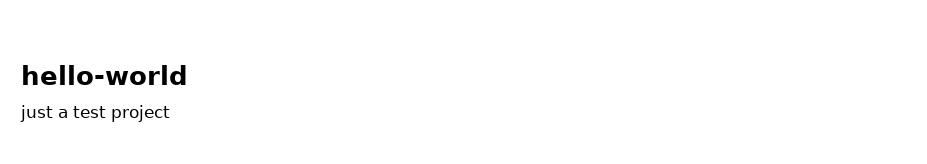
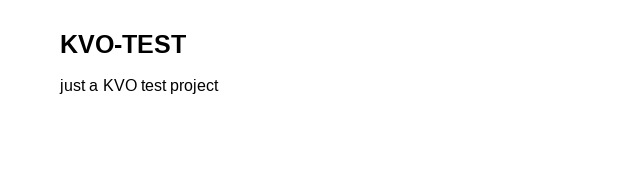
[21,65,188,85] hello-world -> [60,35,186,53] KVO-TEST
(68, 113) none -> [102,79,137,91] KVO

